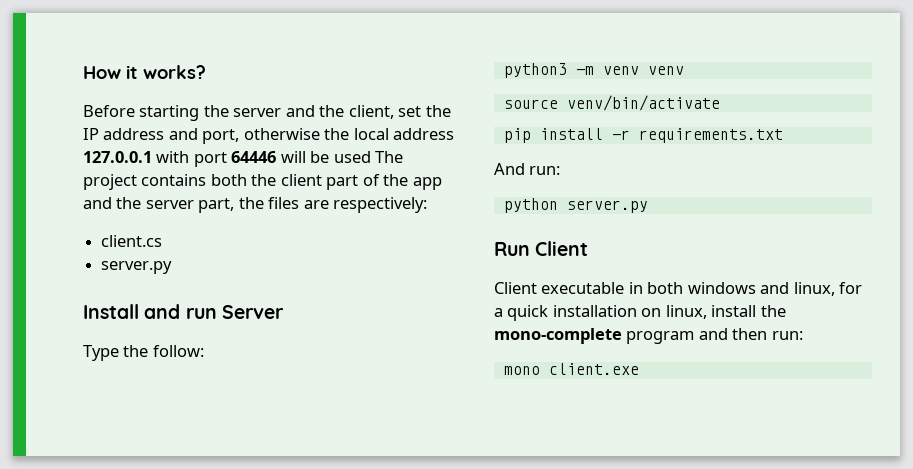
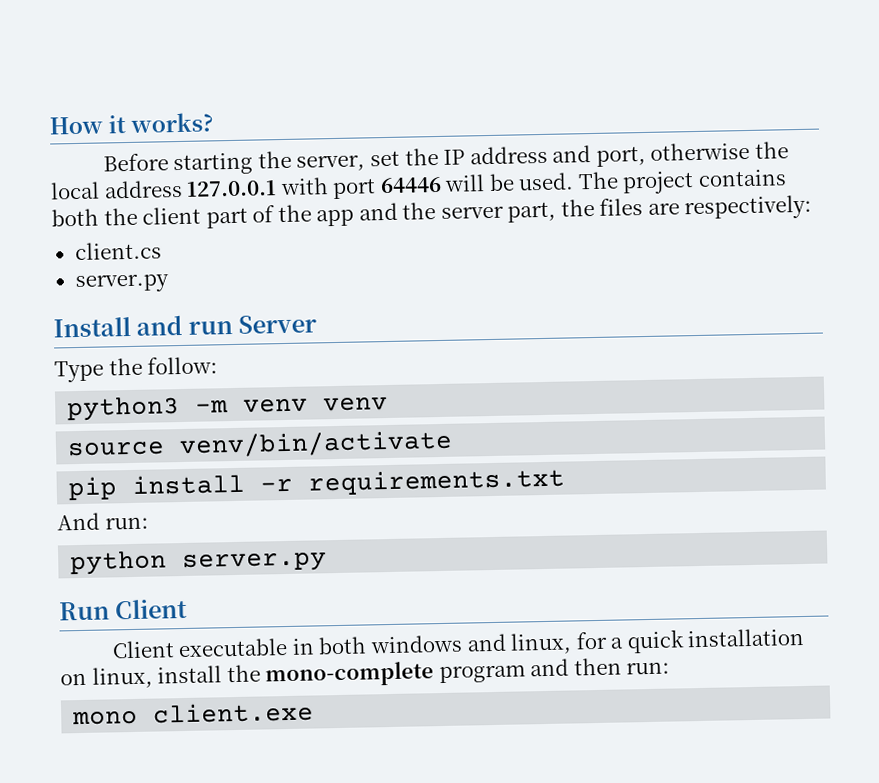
[233,105,394,119] server and the client, -> [296,154,366,172] server,
[333,151,371,163] used -> [518,172,575,191] used.

